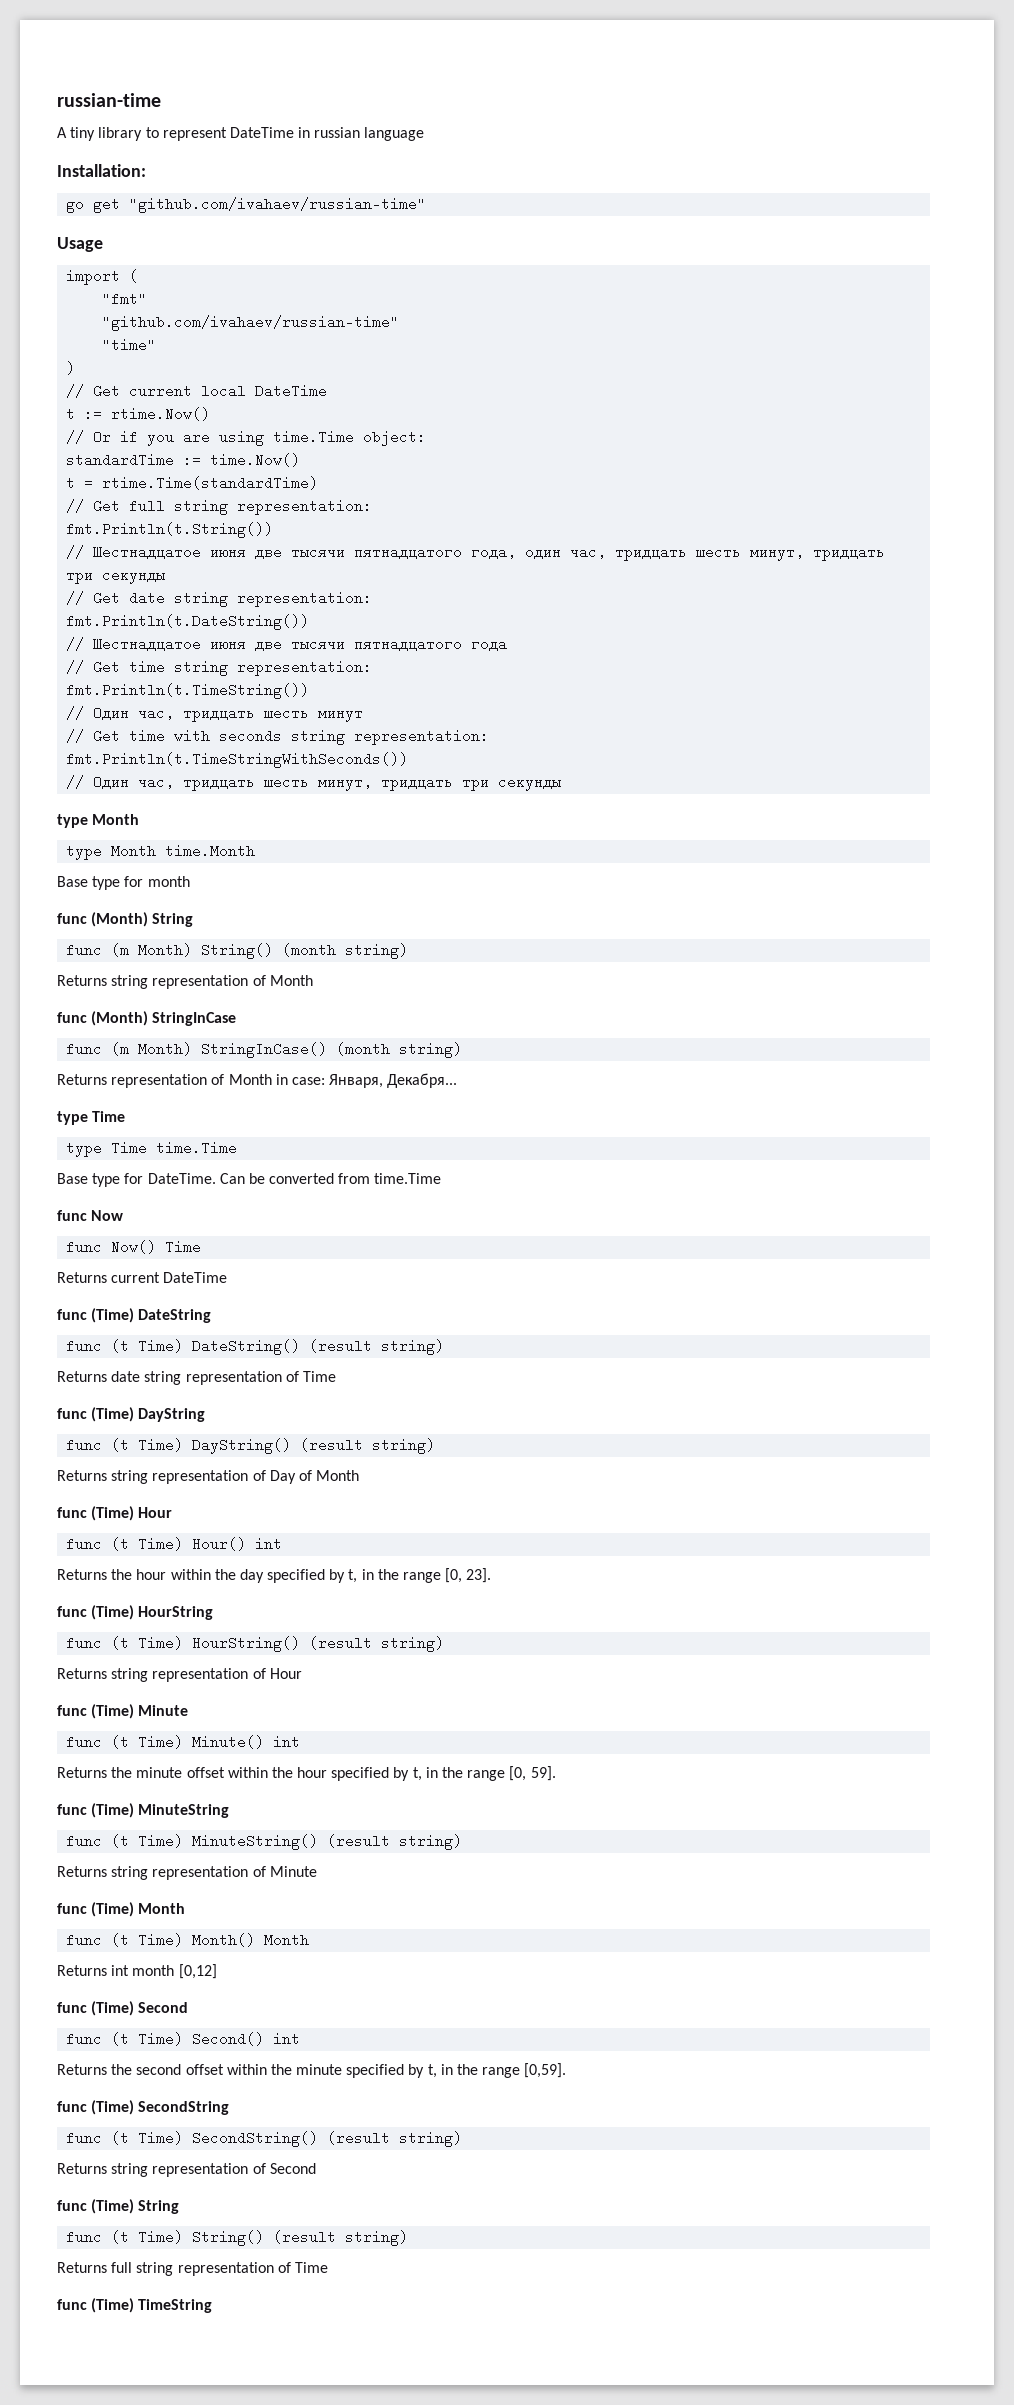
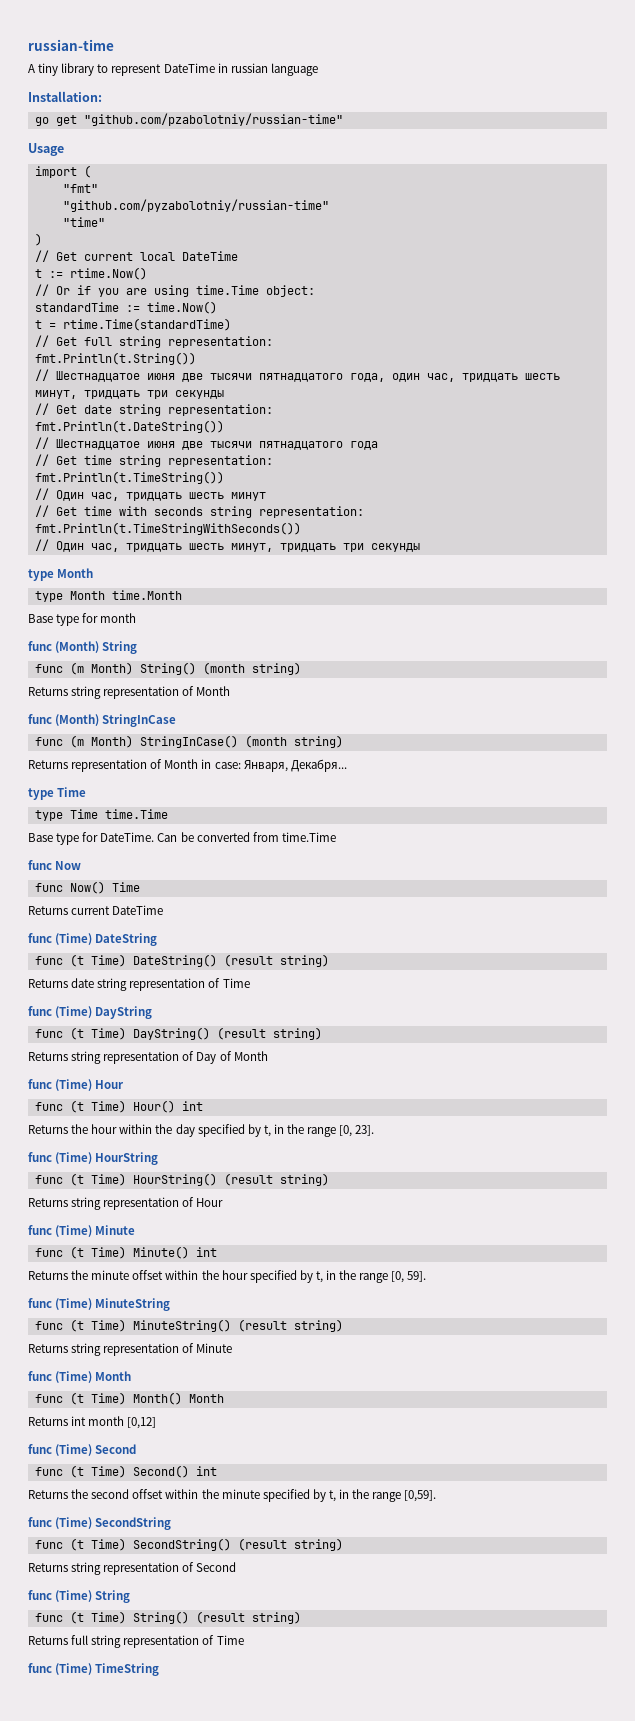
[129,197,427,213] "github.com/ivahaev/russian-time" -> [83,113,343,126] "github.com/pzabolotniy/russian-time"
[102,315,400,331] "github.com/ivahaev/russian-time" -> [62,199,329,212] "github.com/pyzabolotniy/russian-time"

